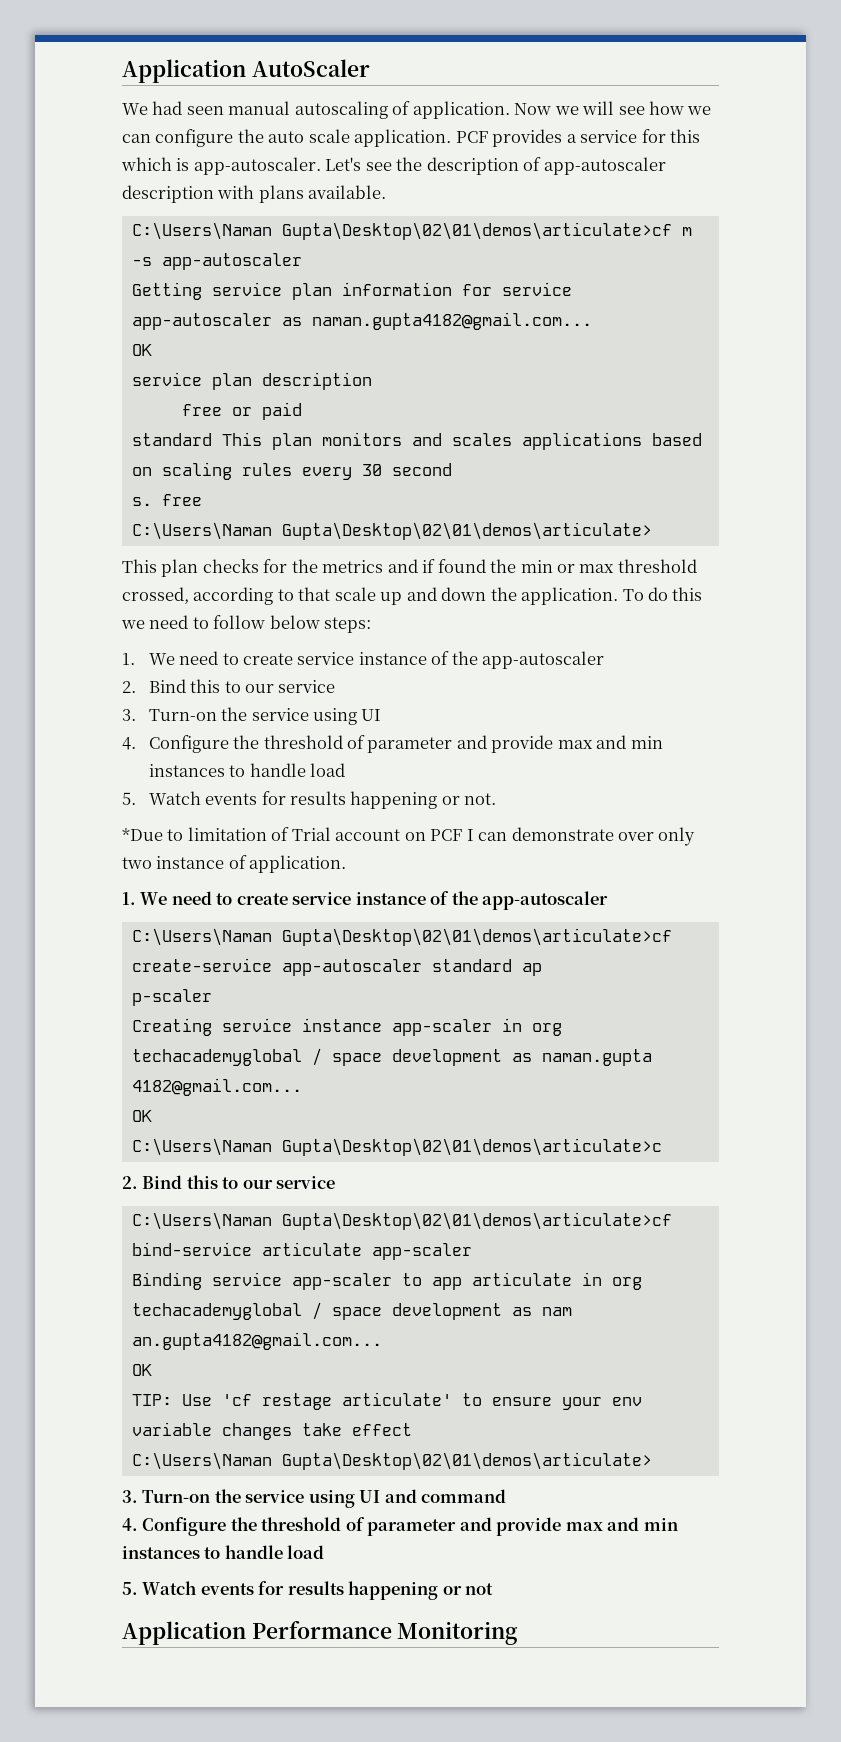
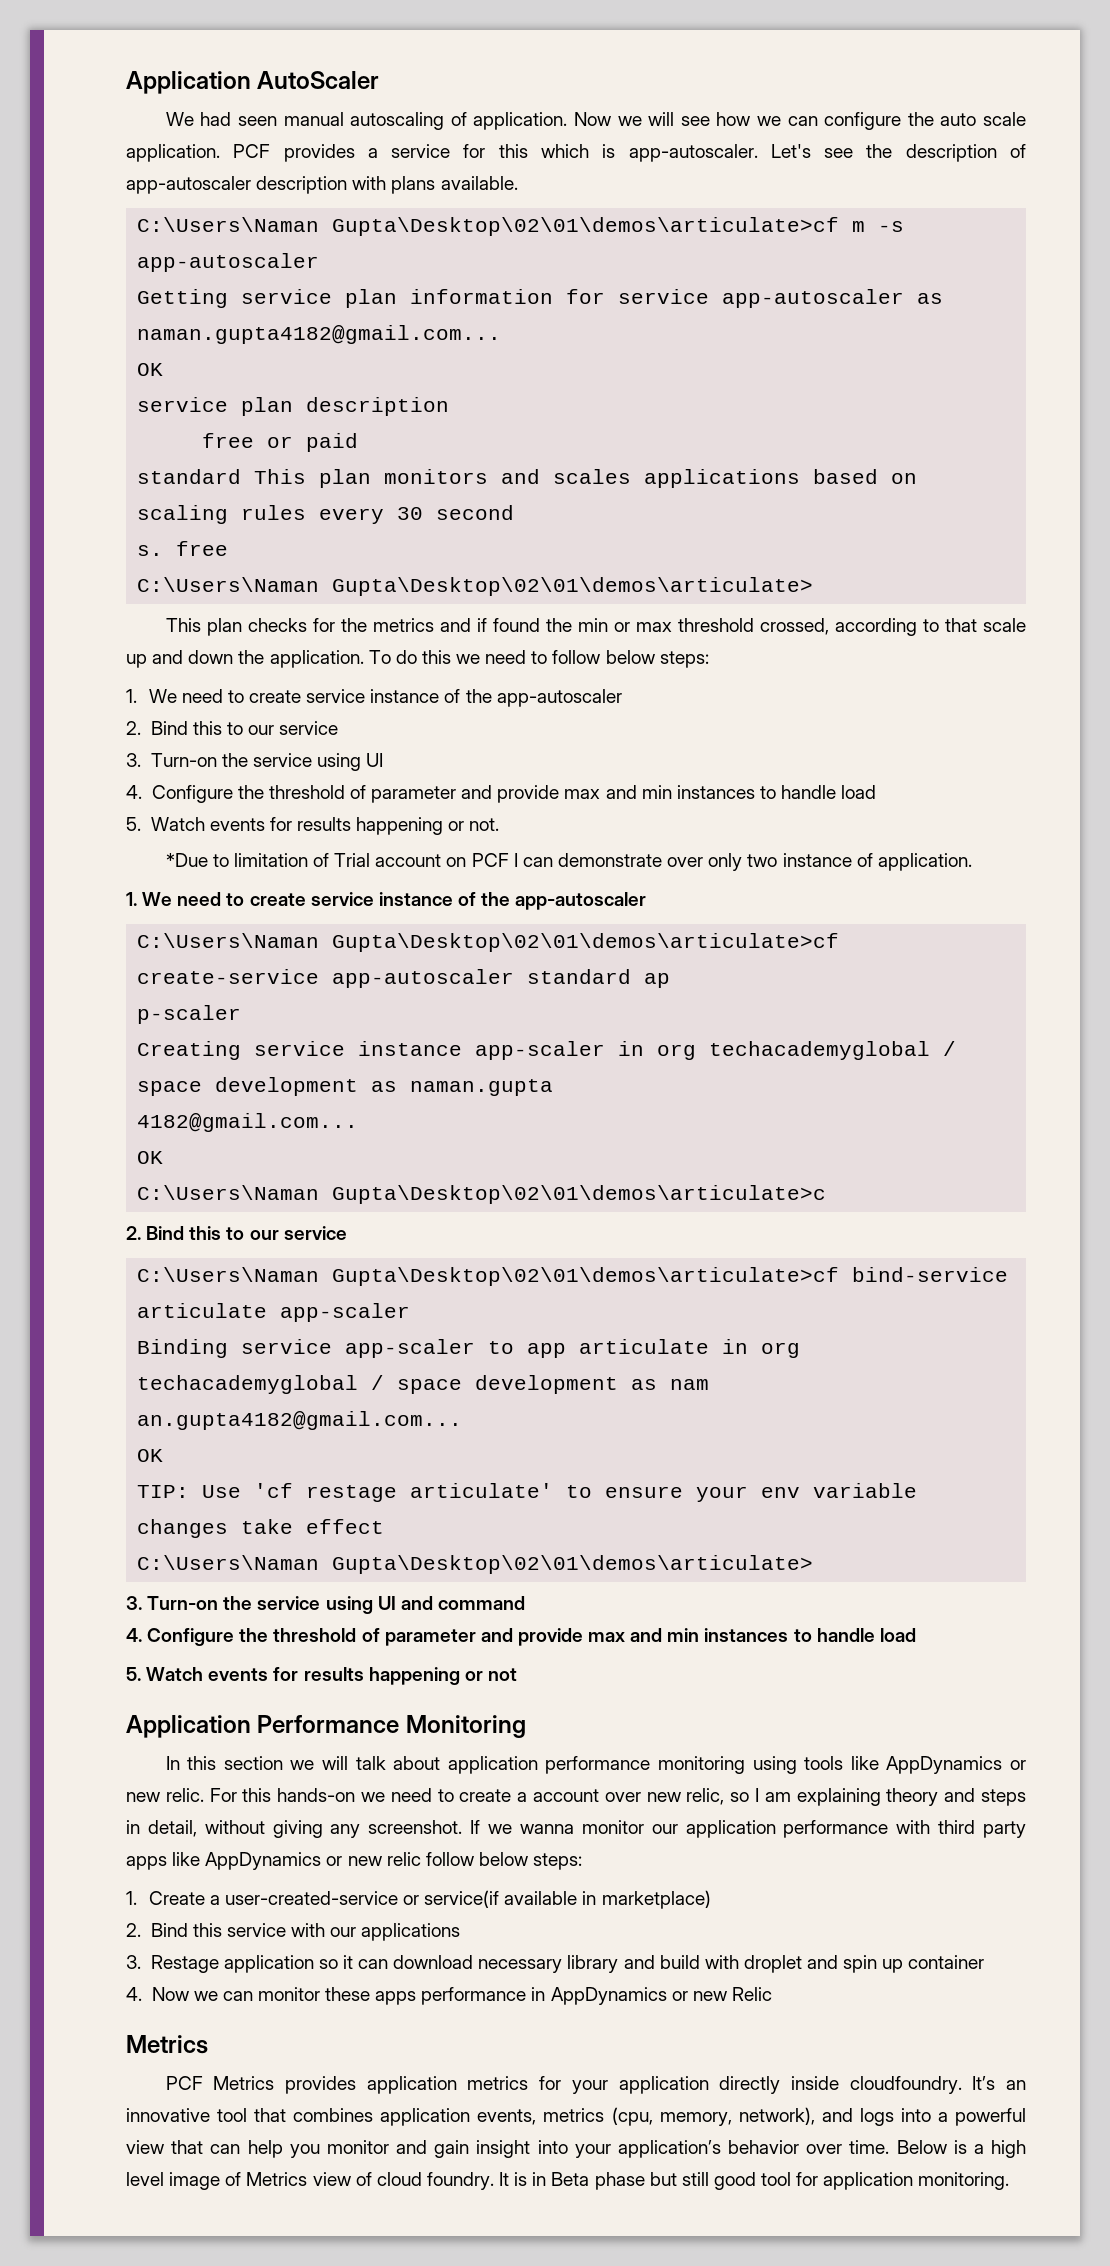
(519, 1633) none -> [165,1756,1026,1774] [126,1788,1026,1806] [126,1820,1026,1838] [126,1852,583,1870] [126,1890,711,1909] [126,1923,461,1941] [126,1955,985,1973] [126,1987,772,2005] [126,2035,208,2054] [165,2076,1027,2094] [126,2107,1026,2126] [126,2140,1026,2158] [126,2172,1010,2190] // In this section we will talk about application performance monitoring using tools like AppDynamics or new relic. For this hands-on we need to create a account over new relic, so I am explaining theory and steps in detail, without giving any screenshot. If we wanna monitor our application performance with third party apps like AppDynamics or new relic follow below steps: // 1. Create a user-created-service or service(if available in marketplace) // 2. Bind this service with our applications // 3. Restage application so it can download necessary library and build with droplet and spin up container // 4. Now we can monitor these apps performance in AppDynamics or new Relic // Metrics // PCF Metrics provides application metrics for your application directly inside cloudfoundry. It’s an innovative tool that combines application events, metrics (cpu, memory, network), and logs into a powerful view that can help you monitor and gain insight into your application’s behavior over time. Below is a high level image of Metrics view of cloud foundry. It is in Beta phase but still good tool for application monitoring.

